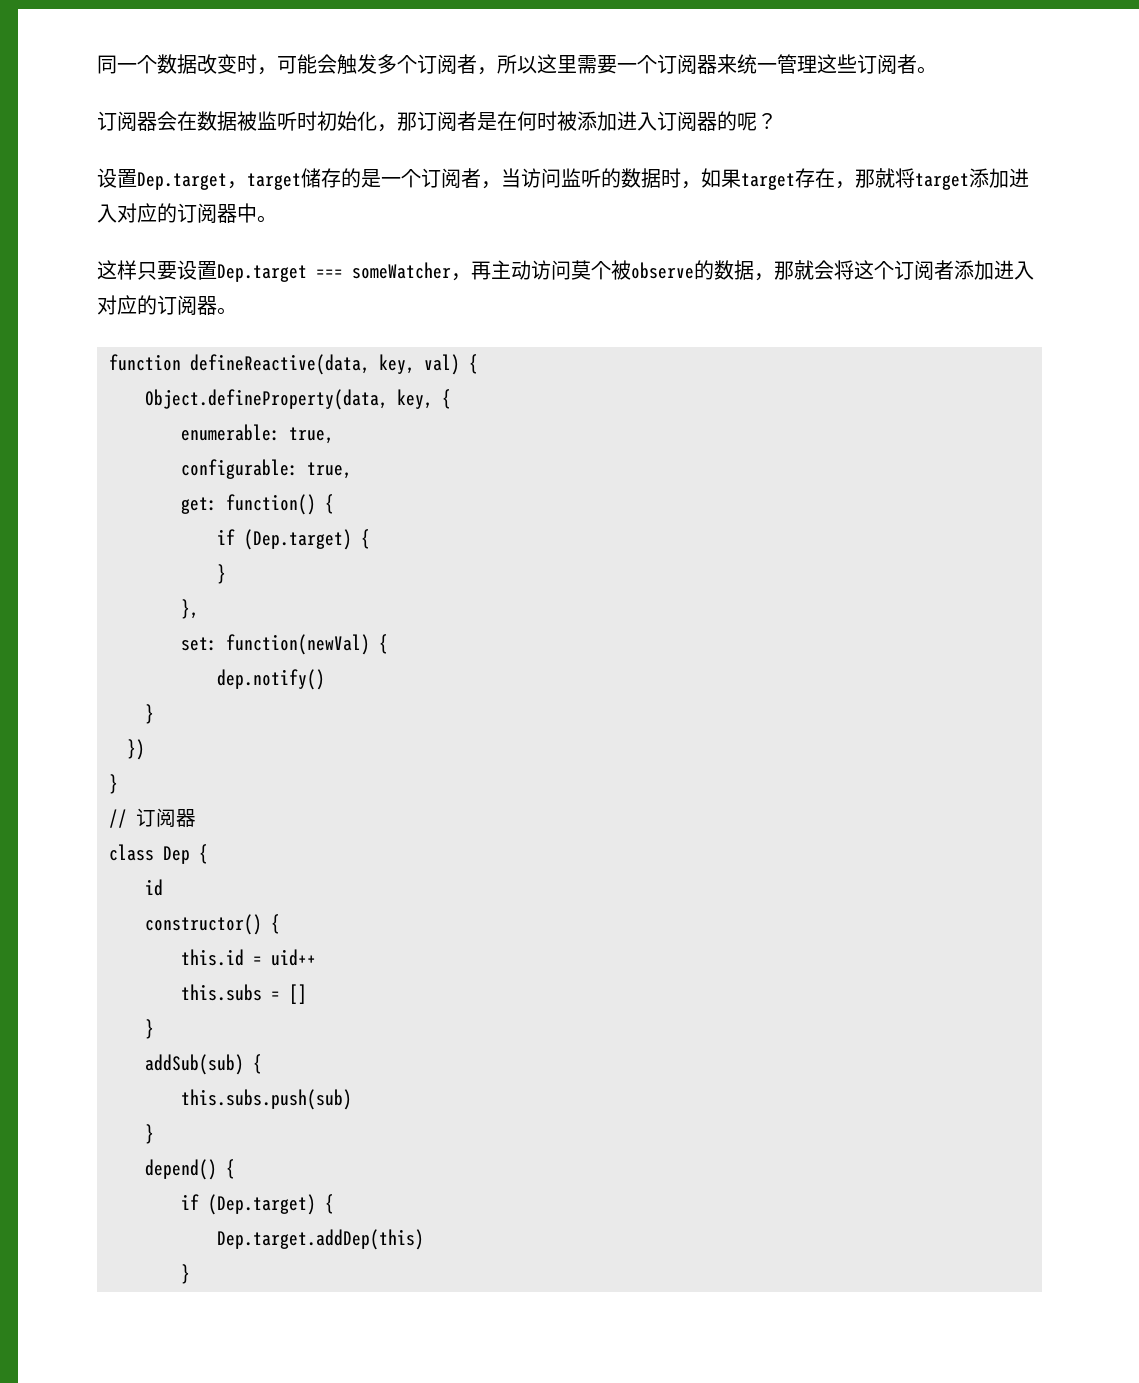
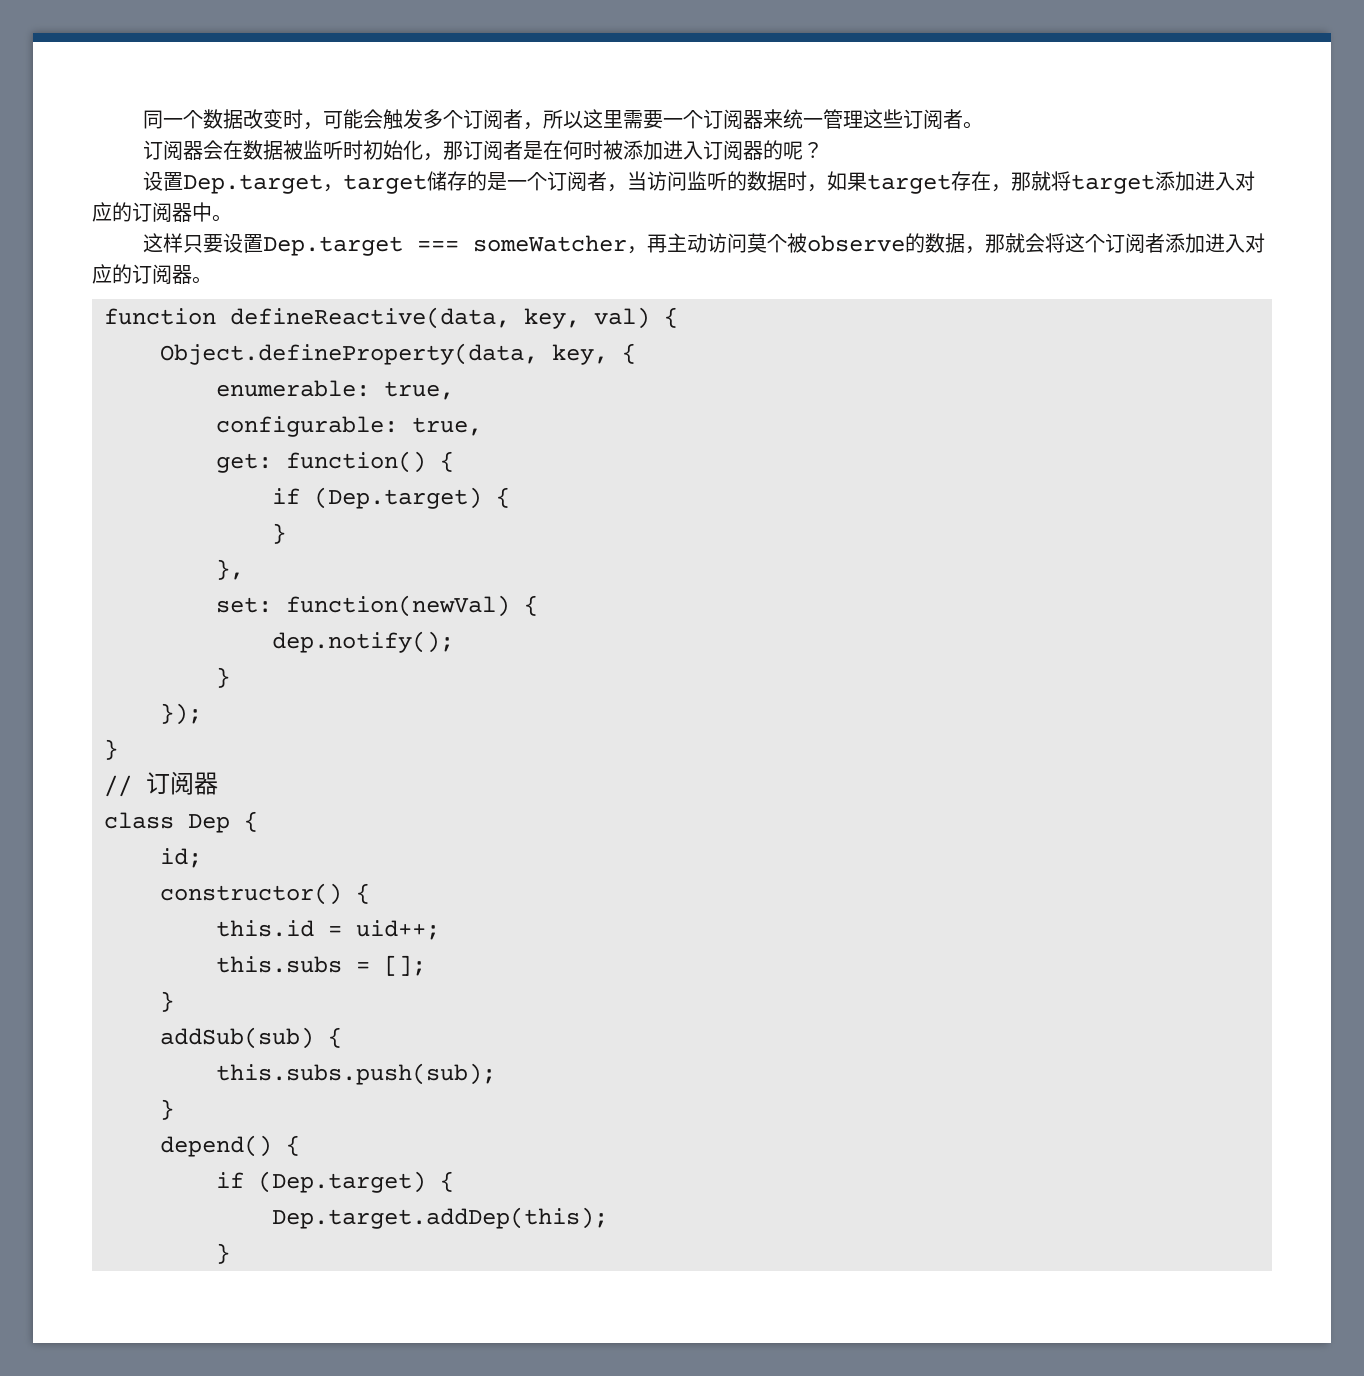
[217,669,325,690] [145,704,154,724] [127,739,145,760] dep.notify() // } // }) -> [272,631,454,653] [216,667,230,688] [160,703,202,725] dep.notify(); // } // });
[145,879,163,896] id -> [160,848,202,868] id;
[271,949,316,966] uid++ -> [356,920,440,940] uid++;
[289,984,307,1004] [] -> [384,955,426,976] [];
[181,1089,352,1110] this.subs.push(sub) -> [216,1063,496,1085] this.subs.push(sub);
[217,1229,424,1250] Dep.target.addDep(this) -> [272,1207,608,1229] Dep.target.addDep(this);

